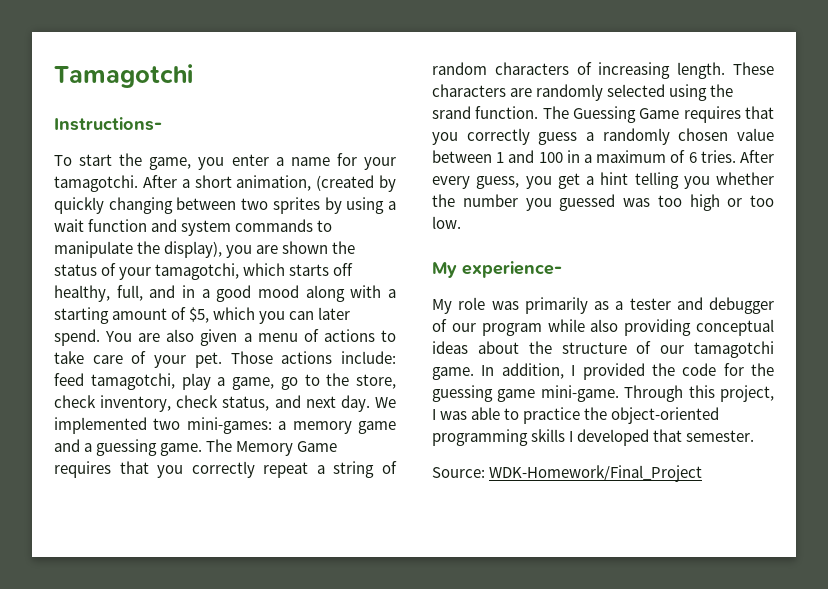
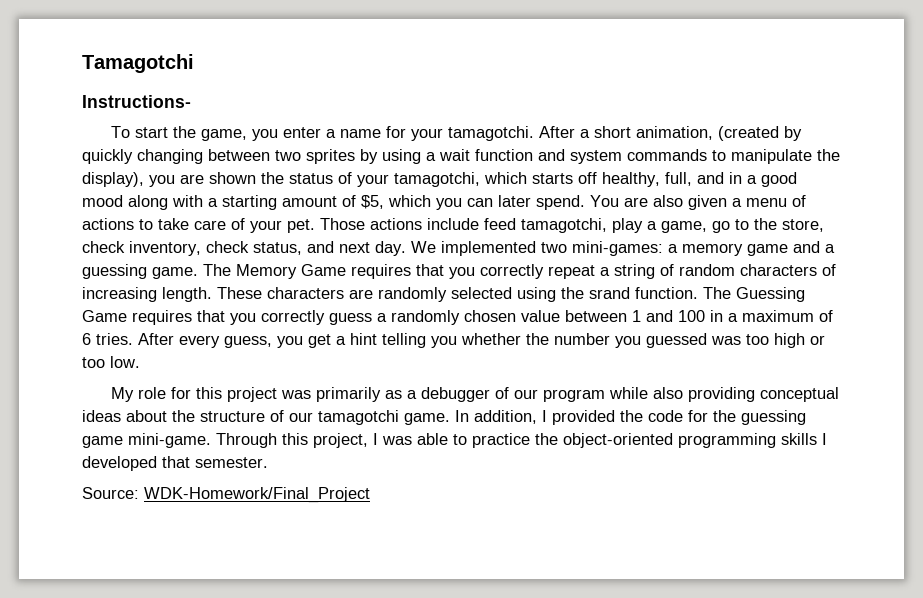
[341,351,397,364] include: -> [427,218,479,230] include
[432,261,562,278] // My experience- -> (140, 362) none
(486, 303) none -> [171,387,278,402] for this project
[629,297,703,310] tester and -> (418, 394) none

